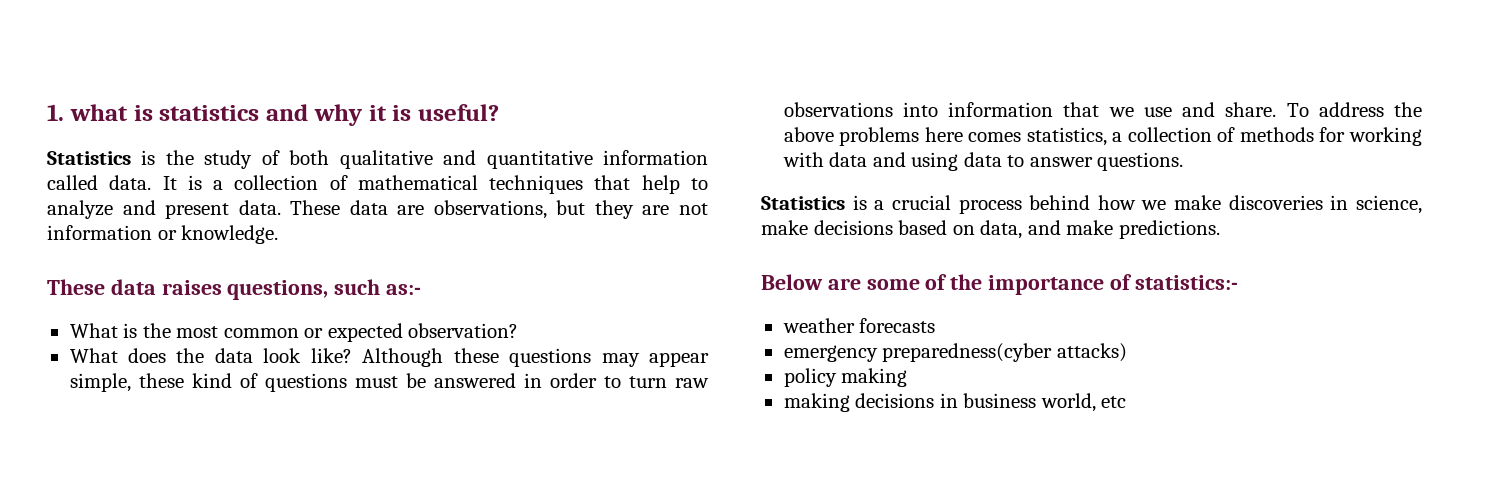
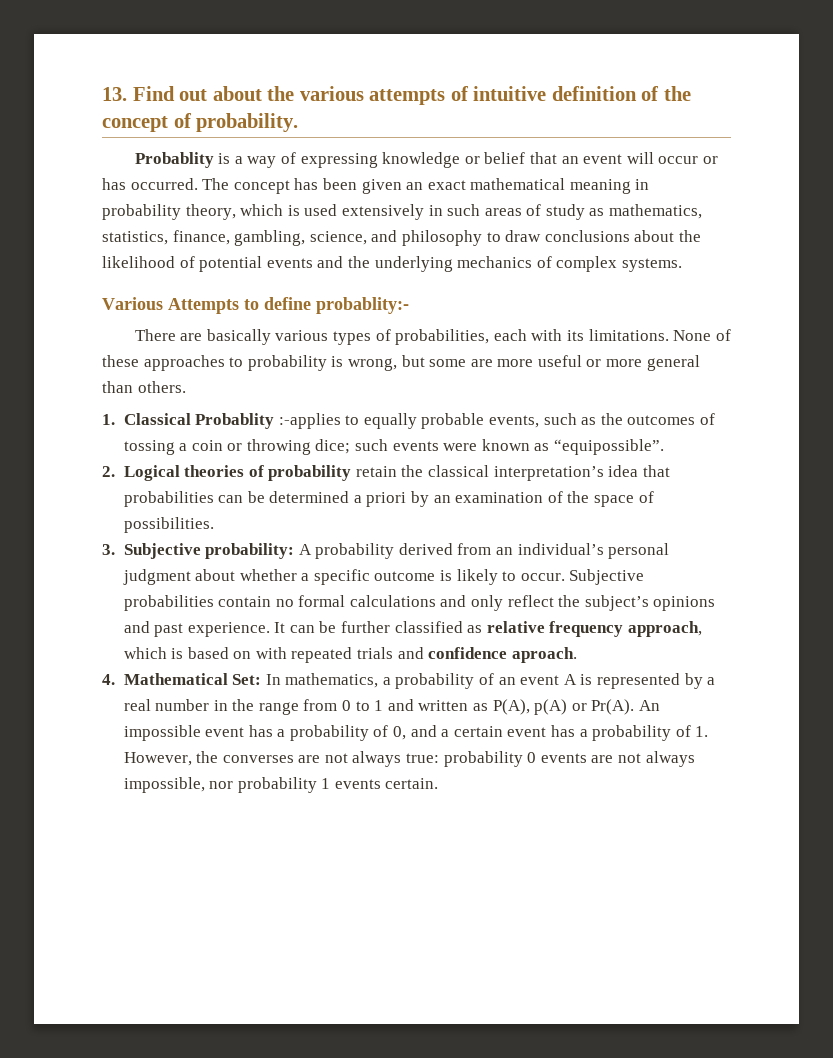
[47,104,499,126] [47,150,709,169] [47,175,708,194] [47,200,708,219] [47,225,279,244] [47,279,422,300] [69,323,519,342] [69,348,710,367] [69,373,710,392] [783,102,1422,117] [783,127,1422,146] [782,152,1184,171] [761,195,1422,214] [761,220,1220,239] [761,274,1238,295] [782,318,936,333] [783,343,1127,362] [783,368,908,387] [783,393,1127,412] 1. what is statistics and why it is useful? // Statistics is the study of both qualitative and quantitative information called data. It is a collection of mathematical techniques that help to analyze and present data. These data are observations, but they are not information or knowledge. // These data raises questions, such as:- // What is the most common or expected observation? // What does the data look like? Although these questions may appear simple, these kind of questions must be answered in order to turn raw observations into information that we use and share. To address the above problems here comes statistics, a collection of methods for working with data and using data to answer questions. // Statistics is a crucial process behind how we make discoveries in science, make decisions based on data, and make predictions. // Below are some of the importance of statistics:- // weather forecasts // emergency preparedness(cyber attacks) // policy making // making decisions in business world, etc -> [102,86,691,105] [102,113,299,132] [134,152,718,168] [102,178,650,194] [102,204,703,220] [102,230,701,246] [102,256,682,272] [102,297,409,314] [134,329,731,345] [102,355,700,371] [102,381,186,393] [102,413,715,429] [123,439,664,455] [102,465,670,481] [123,491,654,507] [123,517,214,533] [102,543,670,559] [122,569,645,585] [123,595,716,611] [123,621,702,637] [123,647,577,663] [102,673,716,689] [123,699,660,715] [123,725,709,741] [123,751,695,767] [123,777,439,793] 13. Find out about the various attempts of intuitive definition of the concept of probability. // Probablity is a way of expressing knowledge or belief that an event will occur or has occurred. The concept has been given an exact mathematical meaning in probability theory, which is used extensively in such areas of study as mathematics, statistics, finance, gambling, science, and philosophy to draw conclusions about the likelihood of potential events and the underlying mechanics of complex systems. // Various Attempts to define probablity:- // There are basically various types of probabilities, each with its limitations. None of these approaches to probability is wrong, but some are more useful or more general than others. // 1. Classical Probablity :-applies to equally probable events, such as the outcomes of tossing a coin or throwing dice; such events were known as “equipossible”. // 2. Logical theories of probability retain the classical interpretation’s idea that probabilities can be determined a priori by an examination of the space of possibilities. // 3. Subjective probability: A probability derived from an individual’s personal judgment about whether a specific outcome is likely to occur. Subjective probabilities contain no formal calculations and only reflect the subject’s opinions and past experience. It can be further classified as relative frequency approach, which is based on with repeated trials and confidence aproach. // 4. Mathematical Set: In mathematics, a probability of an event A is represented by a real number in the range from 0 to 1 and written as P(A), p(A) or Pr(A). An impossible event has a probability of 0, and a certain event has a probability of 1. However, the converses are not always true: probability 0 events are not always impossible, nor probability 1 events certain.

